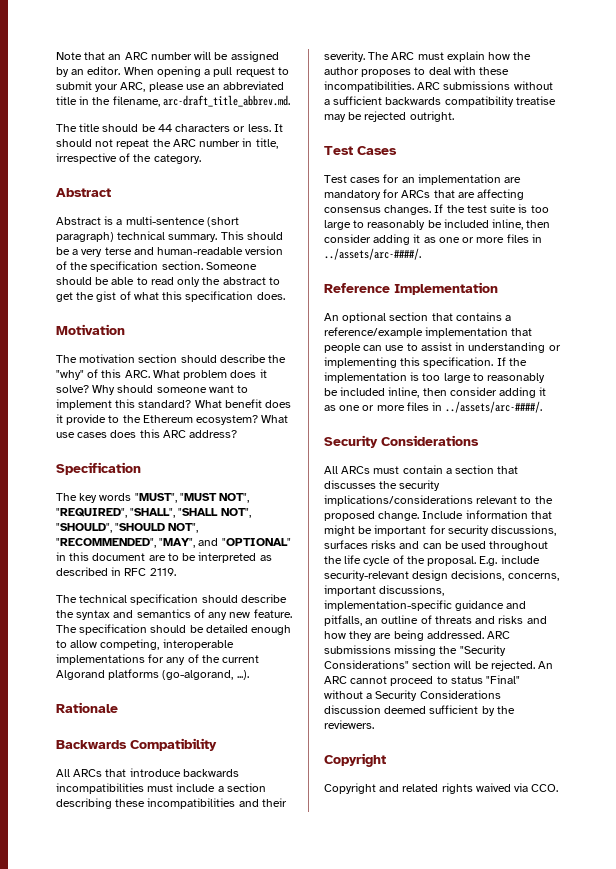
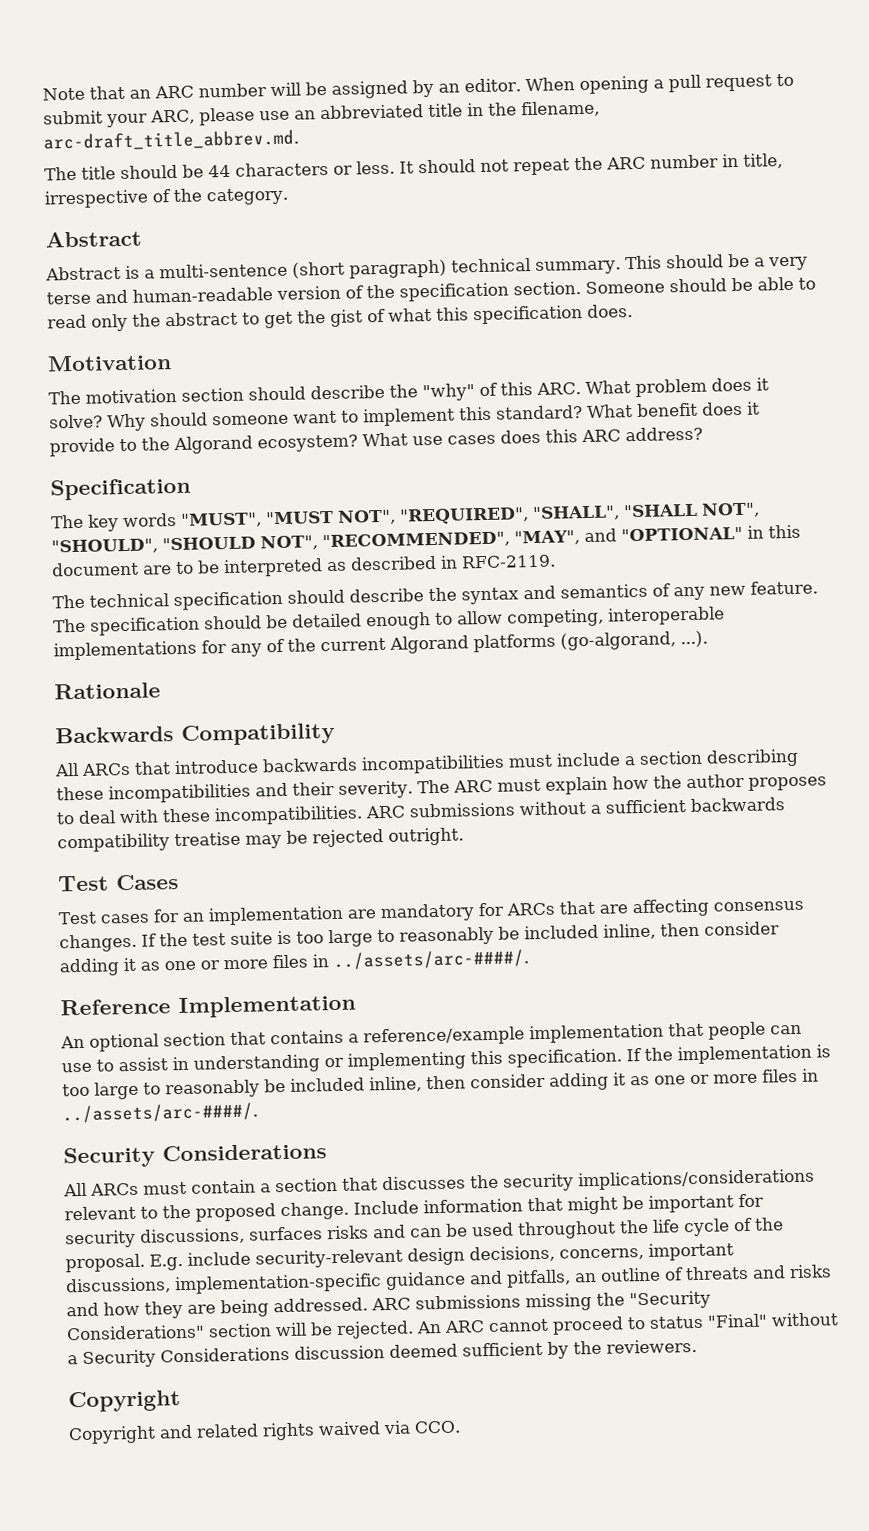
[142,415,193,423] Ethereum -> [173,435,253,455] Algorand
[124,568,176,576] RFC 2119. -> [461,554,556,569] RFC-2119.

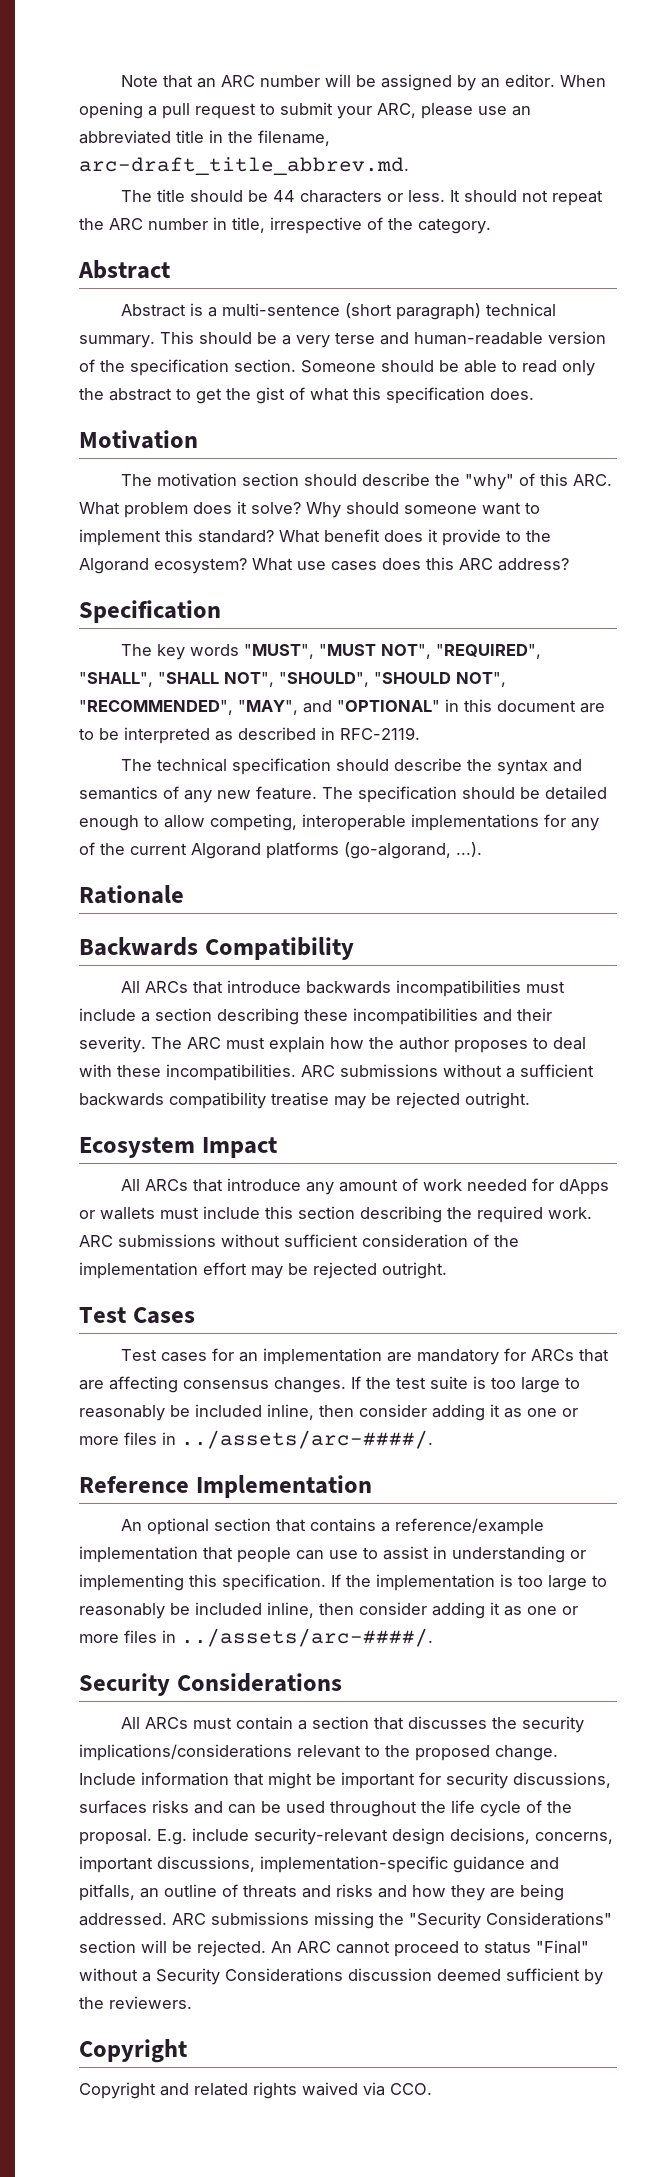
(464, 836) none -> [79,1137,277,1158] [120,1178,609,1195] [79,1206,592,1223] [79,1234,519,1248] [79,1262,447,1279] // Ecosystem Impact // All ARCs that introduce any amount of work needed for dApps or wallets must include this section describing the required work. ARC submissions without sufficient consideration of the implementation effort may be rejected outright.

